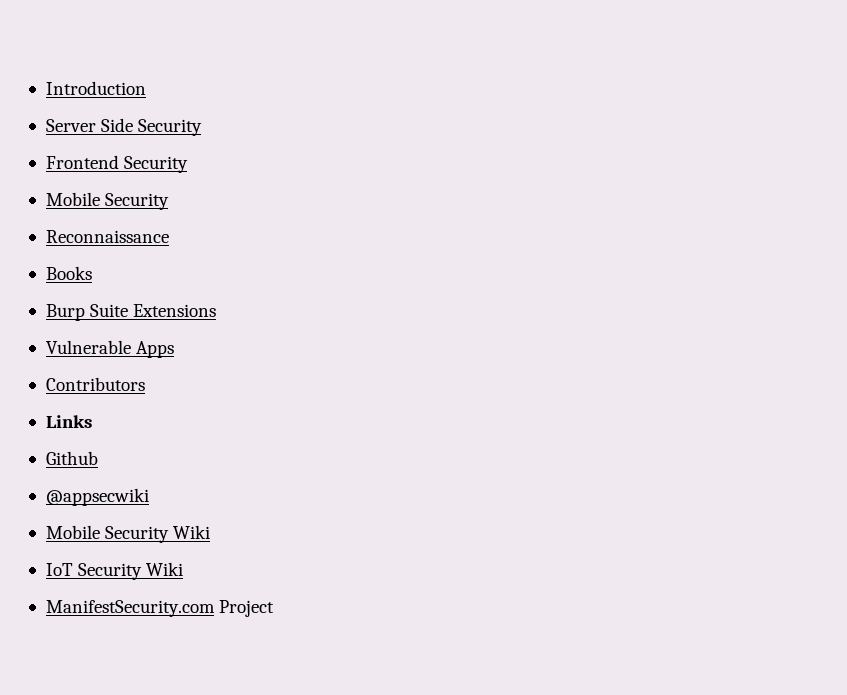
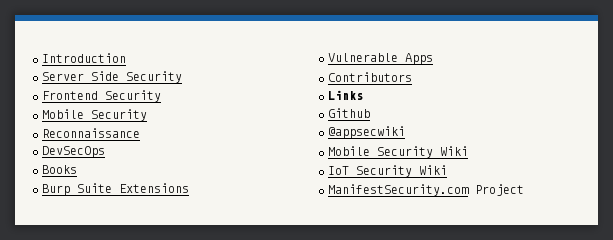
(169, 236) none -> [42,146,105,158] // DevSecOps

